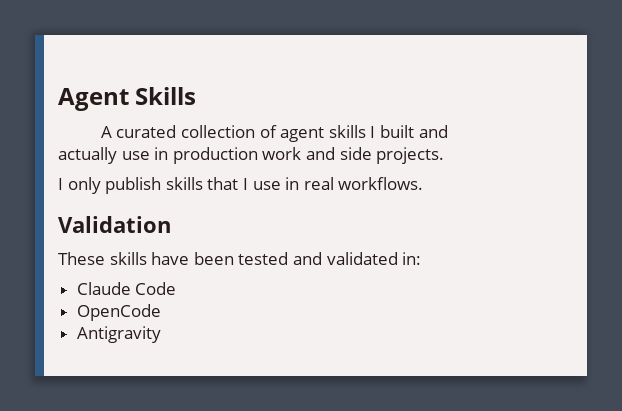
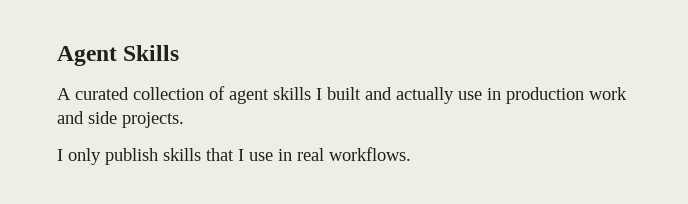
[58,216,171,233] [58,252,422,265] [76,282,177,295] [76,304,161,321] [76,326,161,343] // Validation // These skills have been tested and validated in: // Claude Code // OpenCode // Antigravity -> (411, 154) none

